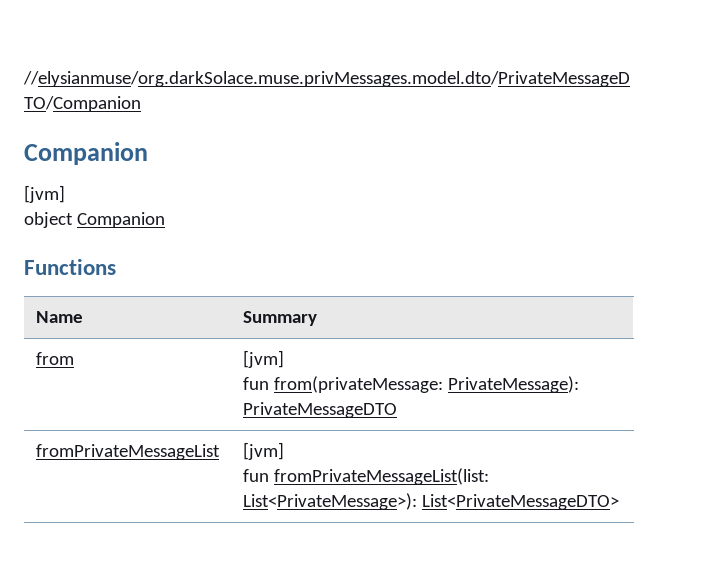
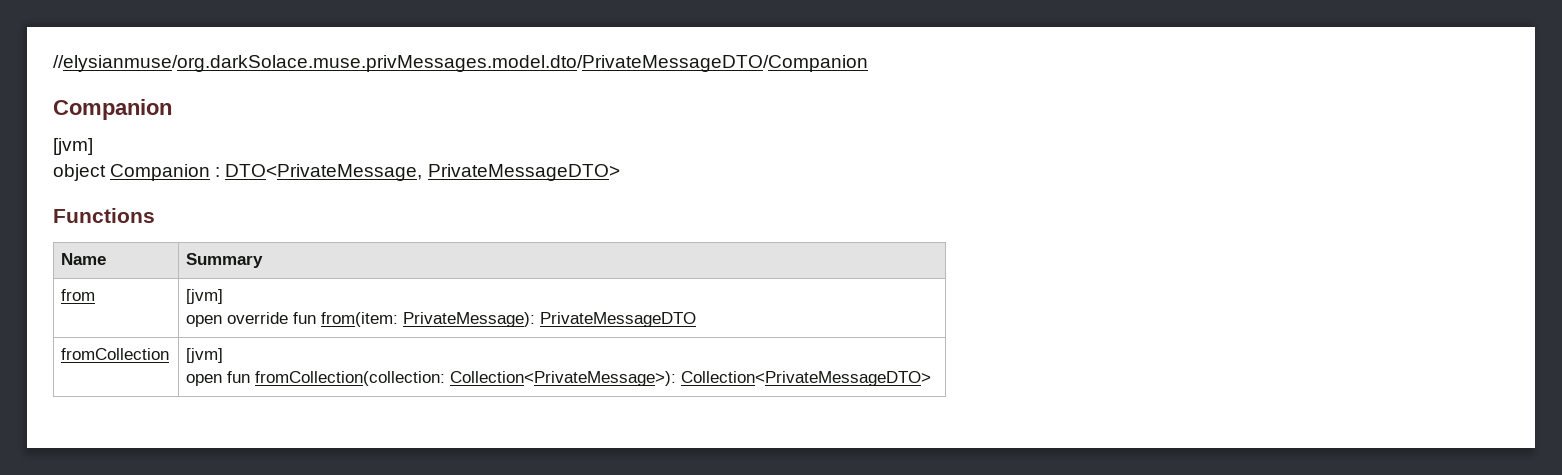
(165, 220) none -> [215,164,620,181] : DTO<PrivateMessage, PrivateMessageDTO>
[242,376,443,393] fun from(privateMessage: -> [186,312,399,327] open override fun from(item:
[35,444,220,460] [242,442,284,460] [242,468,489,485] [242,493,619,510] fromPrivateMessageList | [jvm] // fun fromPrivateMessageList(list: List<PrivateMessage>): List<PrivateMessageDTO> -> [61,348,170,360] [186,348,224,363] [186,371,932,386] fromCollection | [jvm] // open fun fromCollection(collection: Collection<PrivateMessage>): Collection<PrivateMessageDTO>

